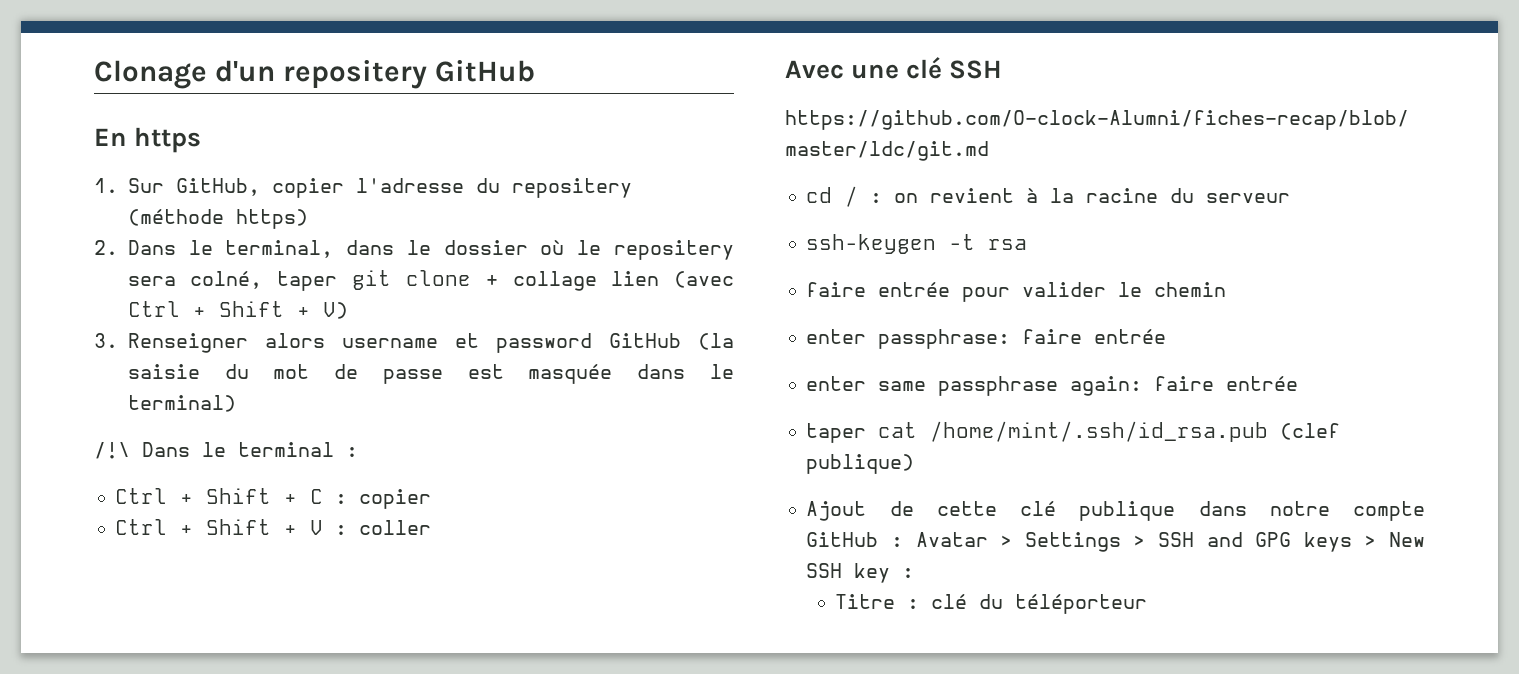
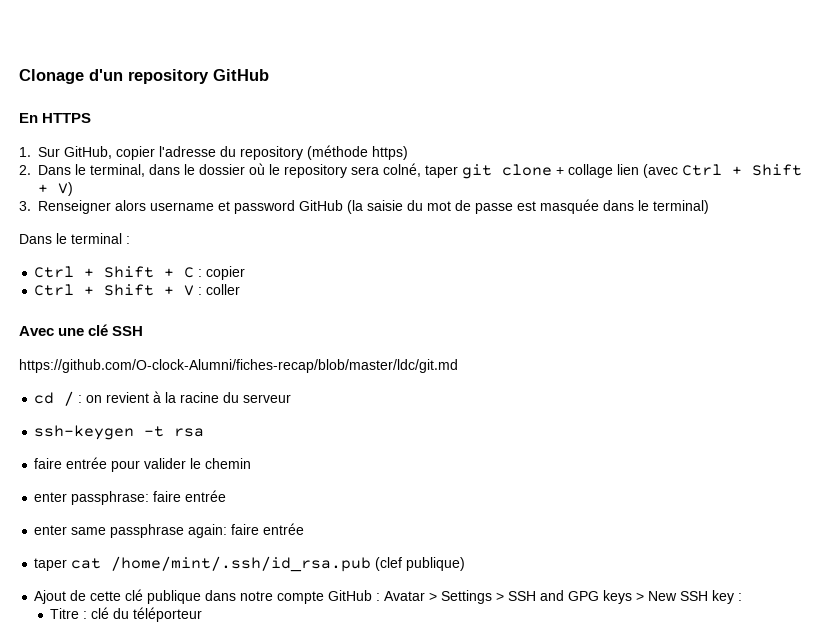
[282,60,427,89] repositery -> [128,69,209,84] repository
[134,127,202,153] https -> [42,113,92,123] HTTPS
[511,178,632,198] repositery -> [240,146,303,160] repository
[614,240,734,260] repositery -> [284,164,347,178] repository
[94,442,130,459] /!\ -> (709, 207) none

